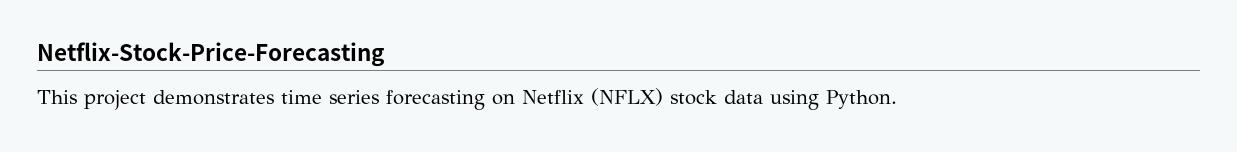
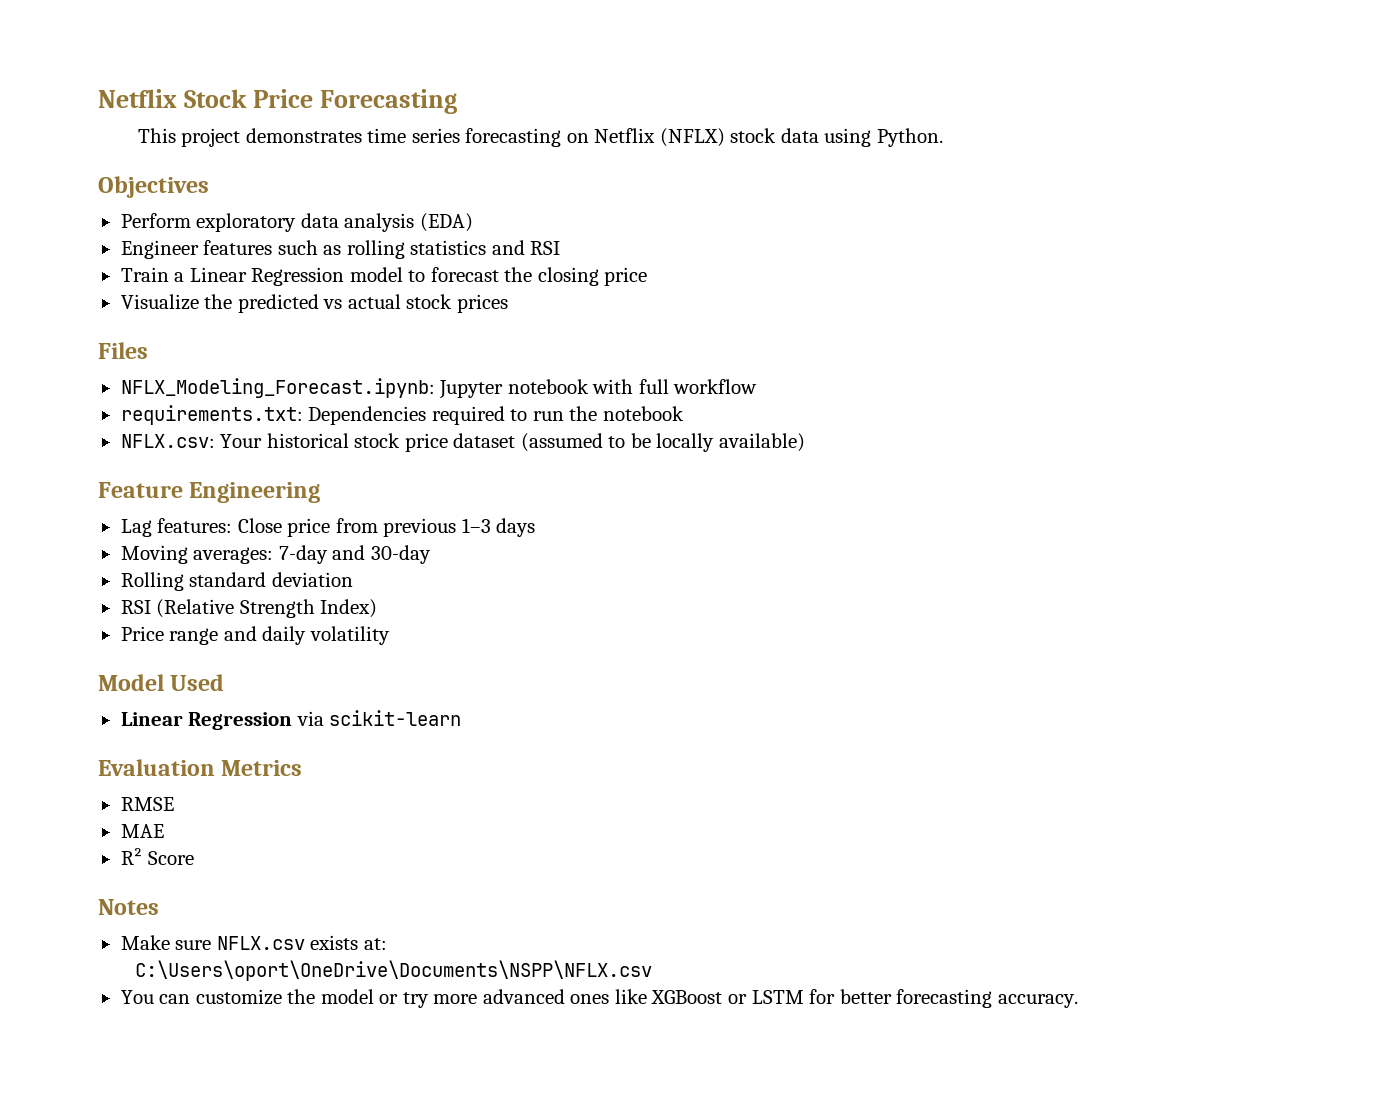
[37,42,385,67] Netflix-Stock-Price-Forecasting -> [98,89,458,114] Netflix Stock Price Forecasting
(897, 99) none -> [98,176,209,198] [120,213,473,232] [120,240,561,259] [120,267,648,286] [120,294,508,313] [98,342,148,359] [120,378,758,399] [120,405,684,425] [120,433,805,452] [98,482,321,503] [120,518,536,537] [120,545,431,564] [120,572,353,591] [120,599,378,618] [120,626,390,645] [98,674,225,691] [120,710,462,730] [98,759,303,776] [120,797,174,811] [120,824,164,838] [120,848,195,865] [98,899,159,915] [120,935,387,950] [135,960,653,981] [120,989,1078,1008] // Objectives // Perform exploratory data analysis (EDA) // Engineer features such as rolling statistics and RSI // Train a Linear Regression model to forecast the closing price // Visualize the predicted vs actual stock prices // Files // NFLX_Modeling_Forecast.ipynb: Jupyter notebook with full workflow // requirements.txt: Dependencies required to run the notebook // NFLX.csv: Your historical stock price dataset (assumed to be locally available) // Feature Engineering // Lag features: Close price from previous 1–3 days // Moving averages: 7-day and 30-day // Rolling standard deviation // RSI (Relative Strength Index) // Price range and daily volatility // Model Used // Linear Regression via scikit-learn // Evaluation Metrics // RMSE // MAE // R² Score // Notes // Make sure NFLX.csv exists at: // C:\Users\oport\OneDrive\Documents\NSPP\NFLX.csv // You can customize the model or try more advanced ones like XGBoost or LSTM for better forecasting accuracy.

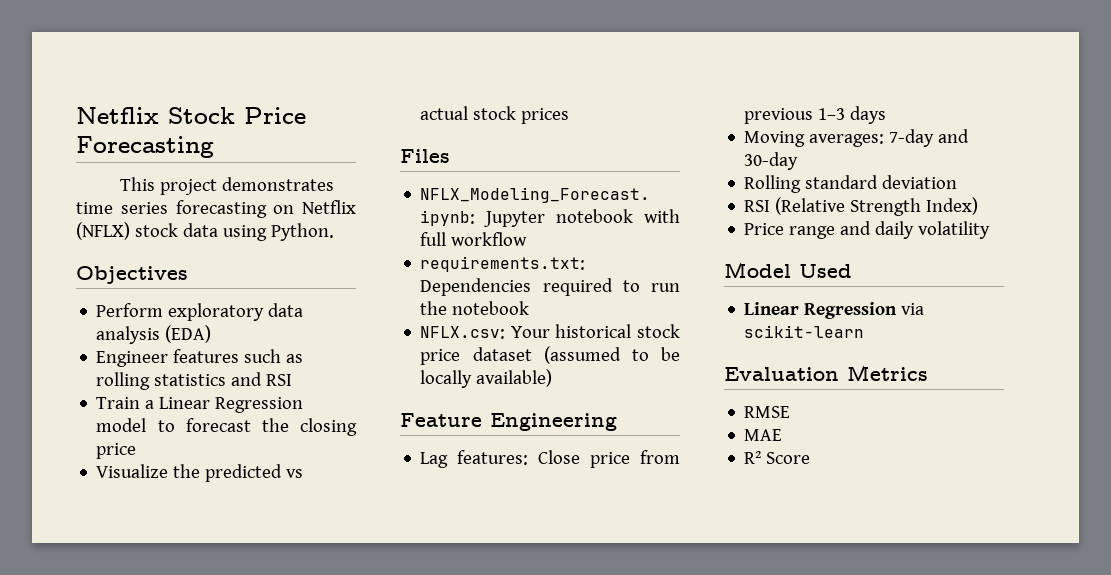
[98,899,159,915] [120,935,387,950] [135,960,653,981] [120,989,1078,1008] // Notes // Make sure NFLX.csv exists at: // C:\Users\oport\OneDrive\Documents\NSPP\NFLX.csv // You can customize the model or try more advanced ones like XGBoost or LSTM for better forecasting accuracy. -> (811, 458) none

